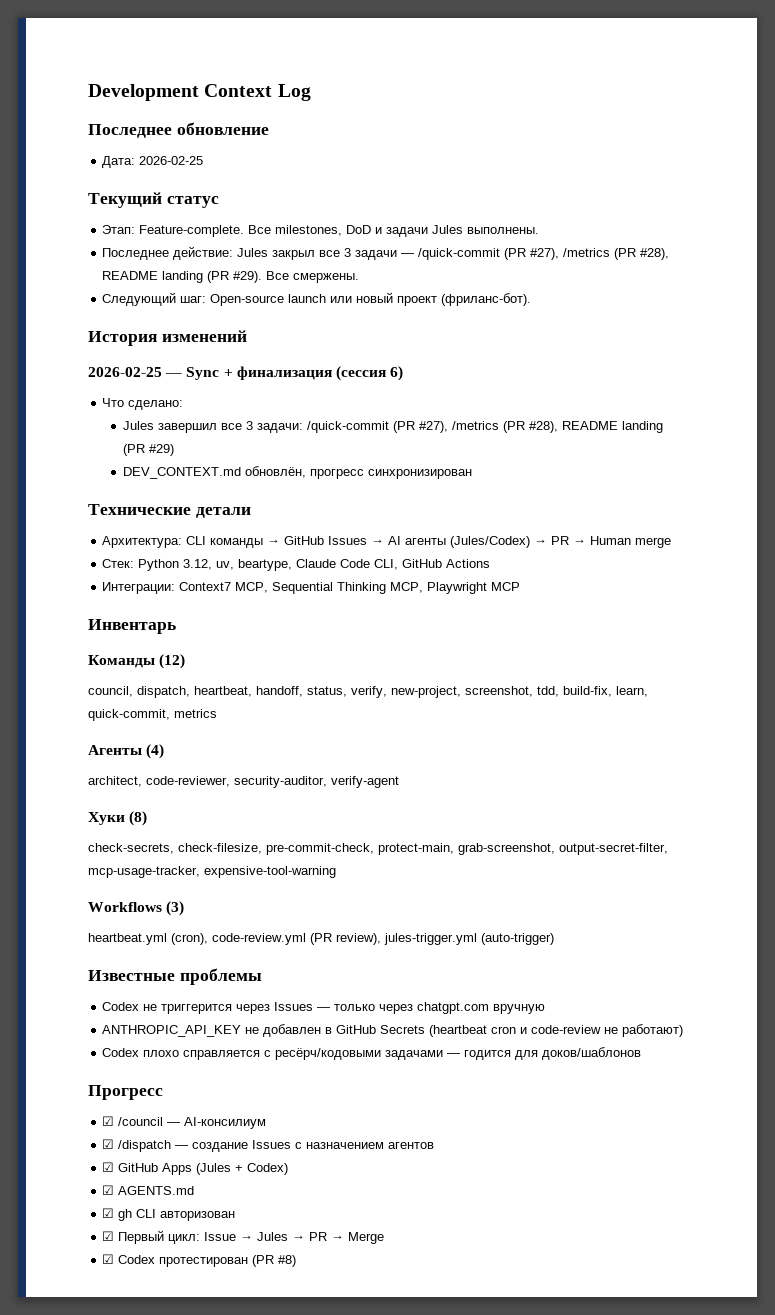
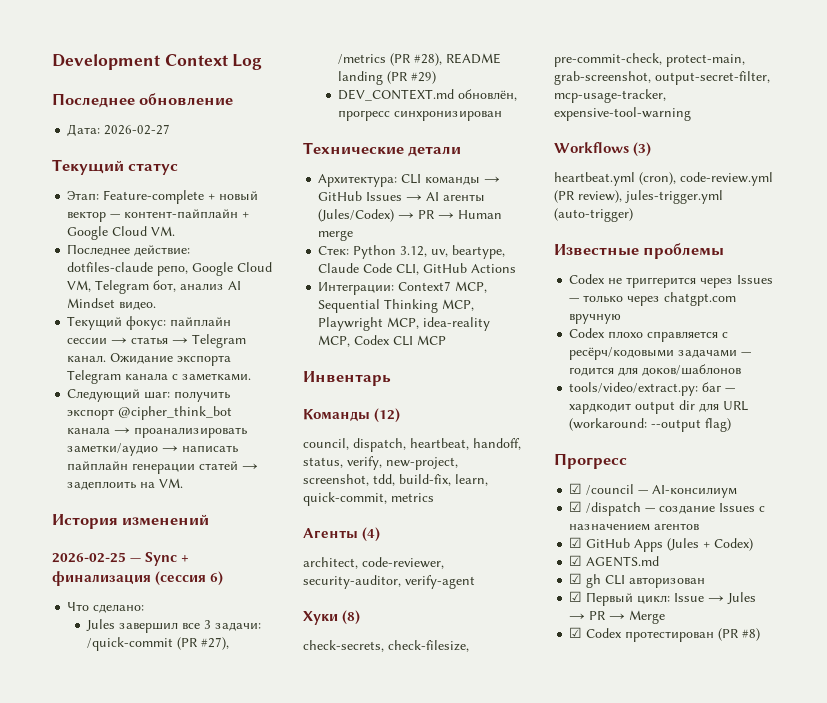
[139,156,204,165] 2026-02-25 -> [104,124,171,135] 2026-02-27
[139,225,540,237] [102,246,670,260] [102,271,360,283] [102,292,532,306] Feature-complete. Все milestones, DoD и задачи Jules выполнены. // Последнее действие: Jules закрыл все 3 задачи — /quick-commit (PR #27), /metrics (PR #28), README landing (PR #29). Все смержены. // Следующий шаг: Open-source launch или новый проект (фриланс-бот). -> [103,190,259,204] [67,209,250,222] [67,226,176,240] [67,244,191,256] [67,262,273,276] [67,280,242,294] [67,298,157,310] [67,316,232,330] [67,334,247,348] [67,353,232,366] [67,370,252,384] [67,389,231,402] [67,406,233,420] [67,427,248,438] [67,443,239,456] [67,461,259,474] [67,478,184,490] Feature-complete + новый вектор — контент-пайплайн + Google Cloud VM. // Последнее действие: dotfiles-claude репо, Google Cloud VM, Telegram бот, анализ AI Mindset видео. // Текущий фокус: пайплайн сессии → статья → Telegram канал. Ожидание экспорта Telegram канала с заметками. // Следующий шаг: получить экспорт @cipher_think_bot канала → проанализировать заметки/аудио → написать пайплайн генерации статей → задеплоить на VM.
(488, 588) none -> [387,317,491,331] [318,335,414,347] MCP, idea-reality MCP, Codex CLI
[102,1024,684,1037] // ANTHROPIC_API_KEY не добавлен в GitHub Secrets (heartbeat cron и code-review не работают) -> (622, 319) none
(642, 1053) none -> [569,382,736,396] [569,400,749,414] [569,418,732,432] // tools/video/extract.py: баг — хардкодит output dir для URL (workaround: --output flag)

